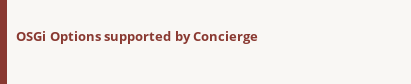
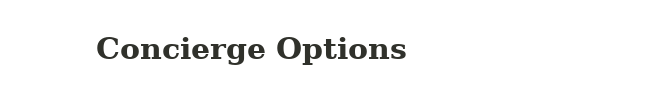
[16,31,259,44] OSGi Options supported by Concierge -> [96,37,407,65] Concierge Options

